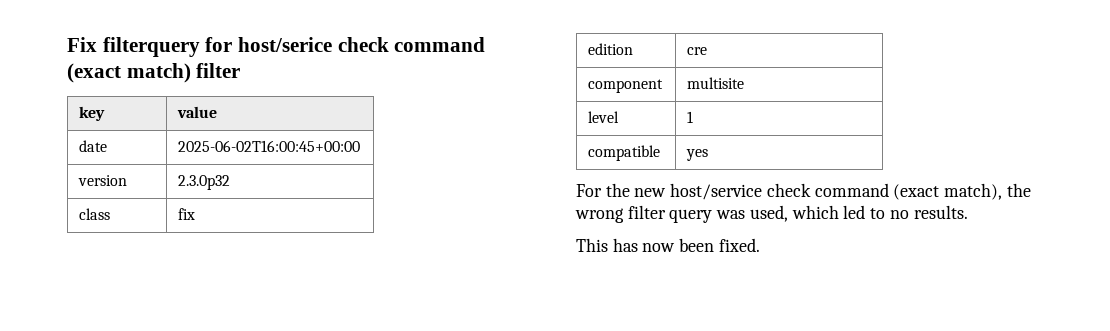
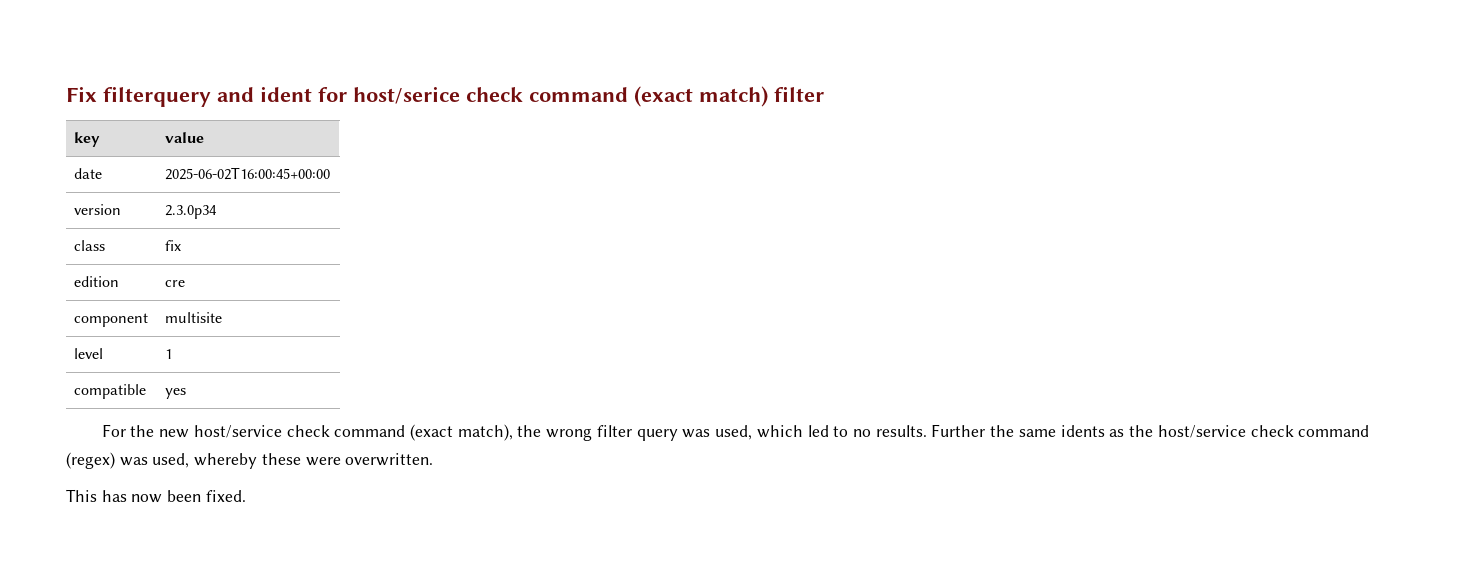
(200, 47) none -> [217,86,312,102] and ident
[178,175,231,190] 2.3.0p32 -> [165,205,218,219] 2.3.0p34
(968, 212) none -> [931,424,1370,438] [66,452,434,469] Further the same idents as the host/service check command (regex) was used, whereby these were overwritten.

